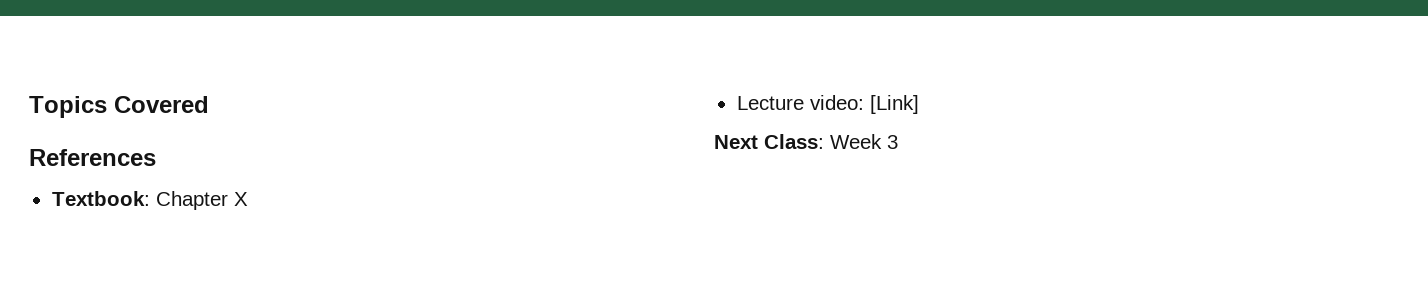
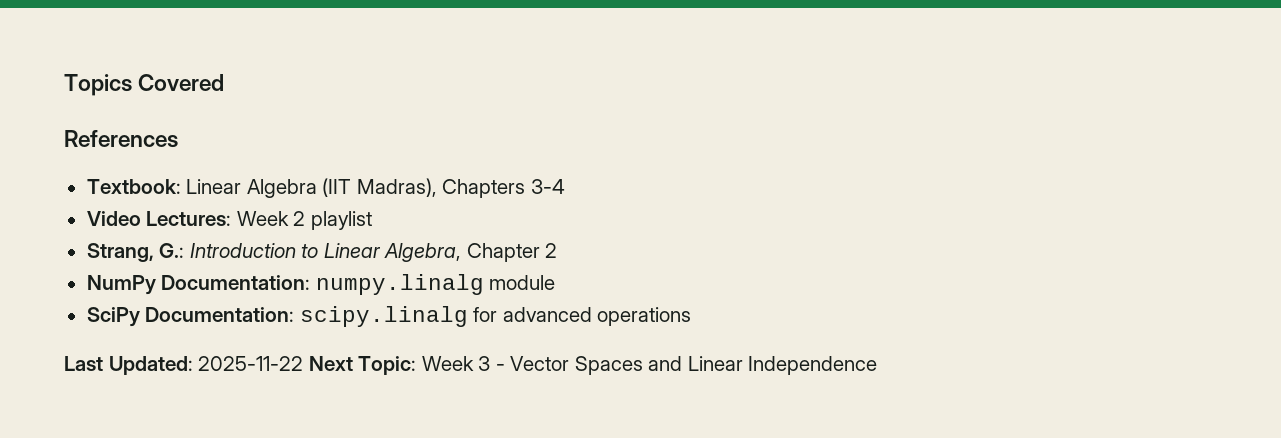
[155,191,248,210] [736,95,919,114] [714,134,898,149] Chapter X // Lecture video: [Link] // Next Class: Week 3 -> [186,178,565,198] [86,211,372,230] [86,243,558,262] [86,274,556,295] [86,306,692,327] [64,356,878,375] Linear Algebra (IIT Madras), Chapters 3-4 // Video Lectures: Week 2 playlist // Strang, G.: Introduction to Linear Algebra, Chapter 2 // NumPy Documentation: numpy.linalg module // SciPy Documentation: scipy.linalg for advanced operations // Last Updated: 2025-11-22 Next Topic: Week 3 - Vector Spaces and Linear Independence

